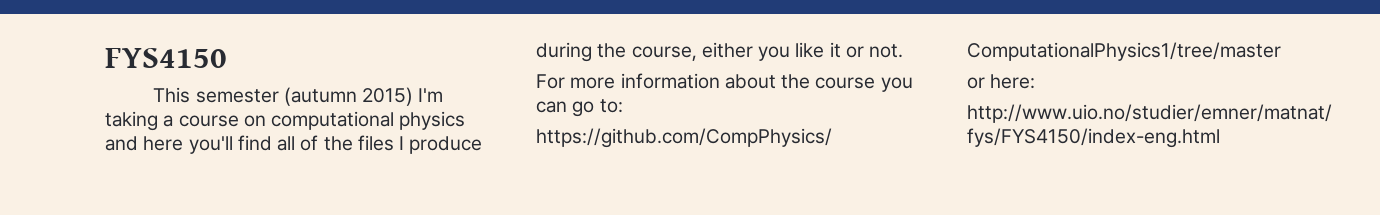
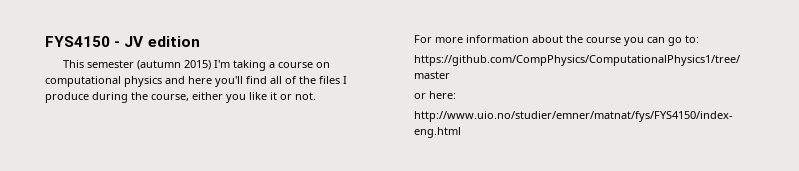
(227, 58) none -> [114,36,200,47] - JV edition

